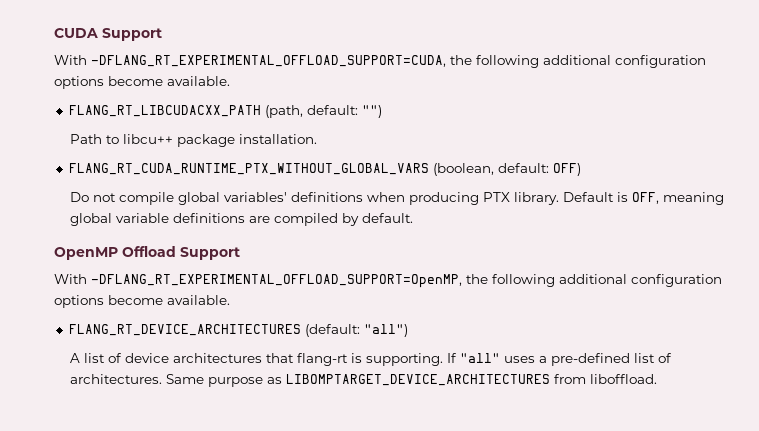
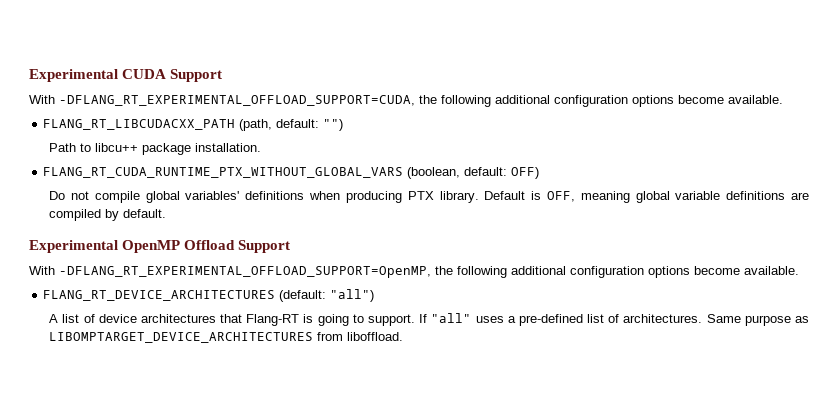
(54, 33) none -> [29,69,118,82] Experimental
(413, 218) none -> [29,240,118,253] Experimental
[296,353,443,366] flang-rt is supporting. -> [246,314,416,326] Flang-RT is going to support.

